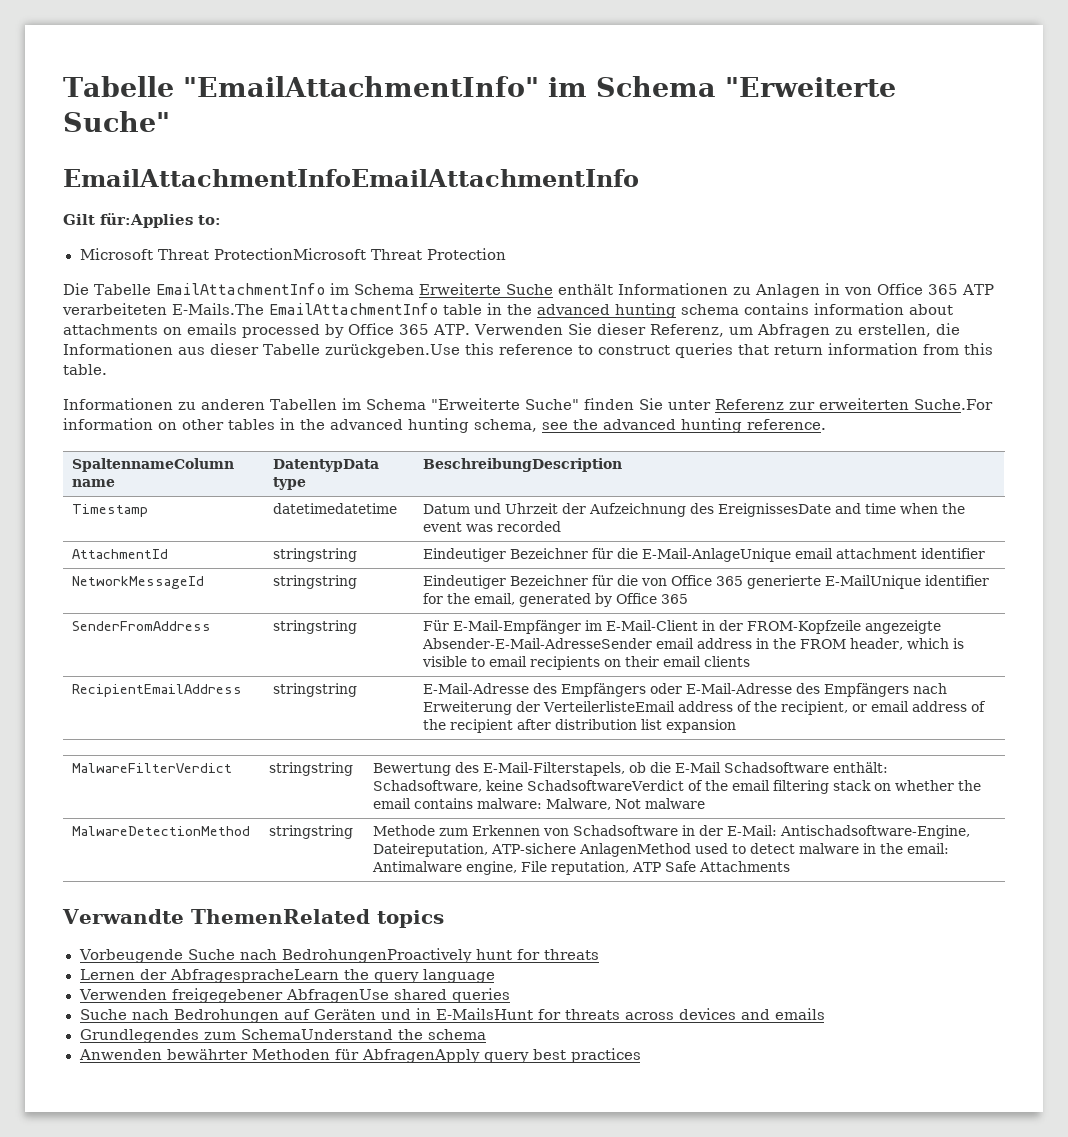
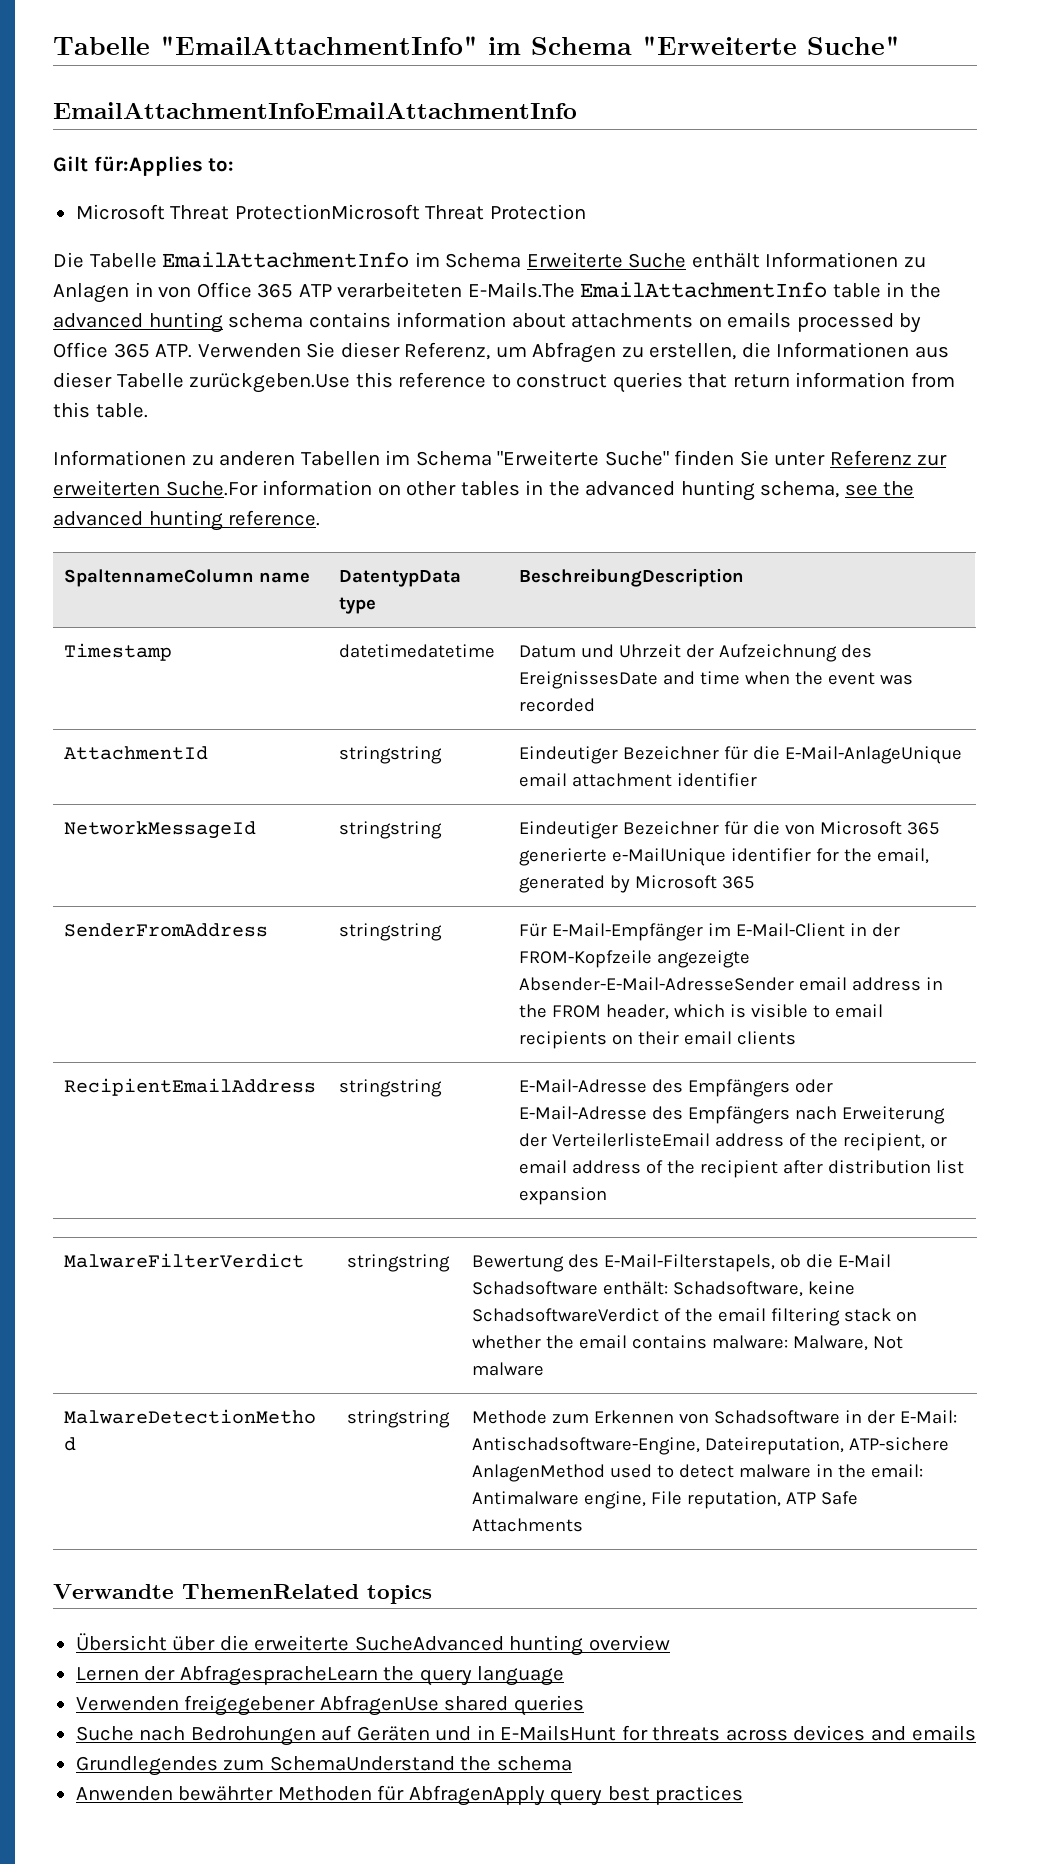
[671,575,713,586] Office -> [820,821,903,835] Microsoft
[825,575,922,589] E-MailUnique -> [612,848,727,866] e-MailUnique
[616,593,658,604] Office -> [635,875,718,889] Microsoft
[78,948,600,963] Vorbeugende Suche nach BedrohungenProactively hunt for threats -> [75,1633,670,1656] Übersicht über die erweiterte SucheAdvanced hunting overview

